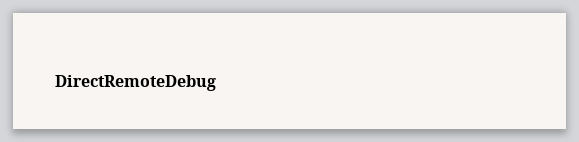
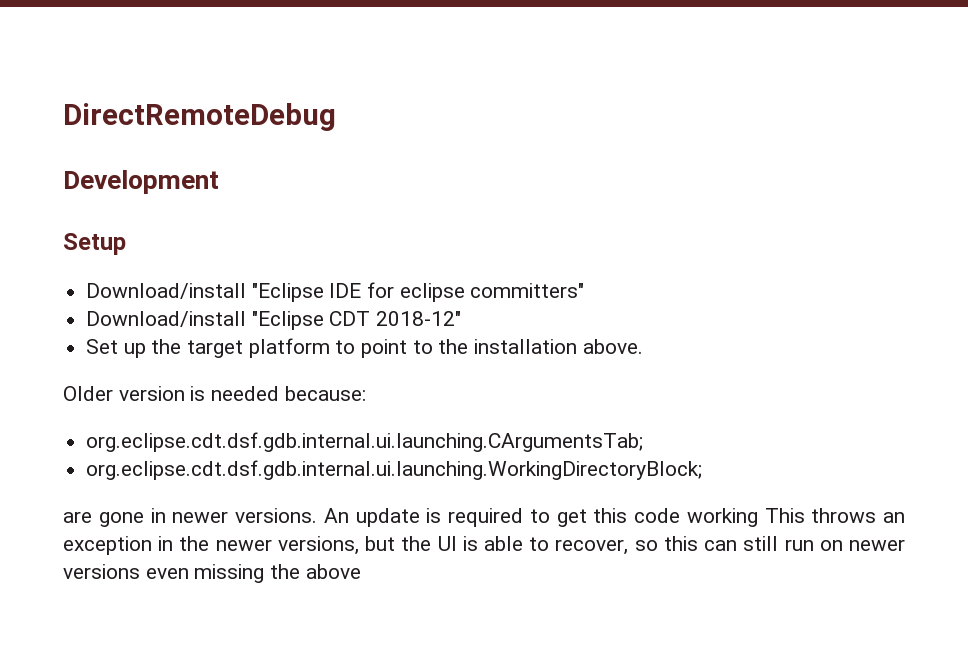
(216, 83) none -> [63,170,219,194] [63,233,126,255] [86,282,585,302] [86,311,462,330] [86,338,643,358] [63,386,366,401] [86,432,644,452] [86,460,703,480] [63,508,905,527] [63,536,905,555] [63,564,361,583] // Development // Setup // Download/install "Eclipse IDE for eclipse committers" // Download/install "Eclipse CDT 2018-12" // Set up the target platform to point to the installation above. // Older version is needed because: // org.eclipse.cdt.dsf.gdb.internal.ui.launching.CArgumentsTab; // org.eclipse.cdt.dsf.gdb.internal.ui.launching.WorkingDirectoryBlock; // are gone in newer versions. An update is required to get this code working This throws an exception in the newer versions, but the UI is able to recover, so this can still run on newer versions even missing the above

